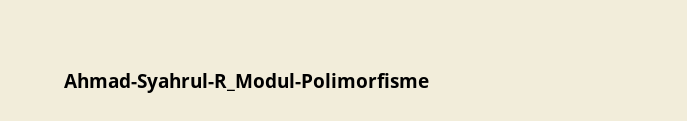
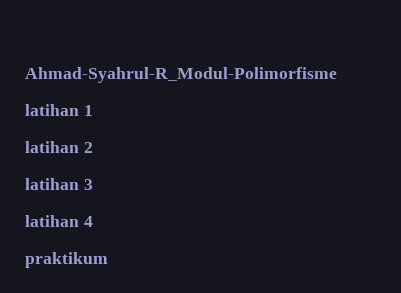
(429, 83) none -> [25,104,93,116] [25,141,93,153] [25,178,93,190] [25,215,93,227] [25,252,108,268] // latihan 1 // latihan 2 // latihan 3 // latihan 4 // praktikum

